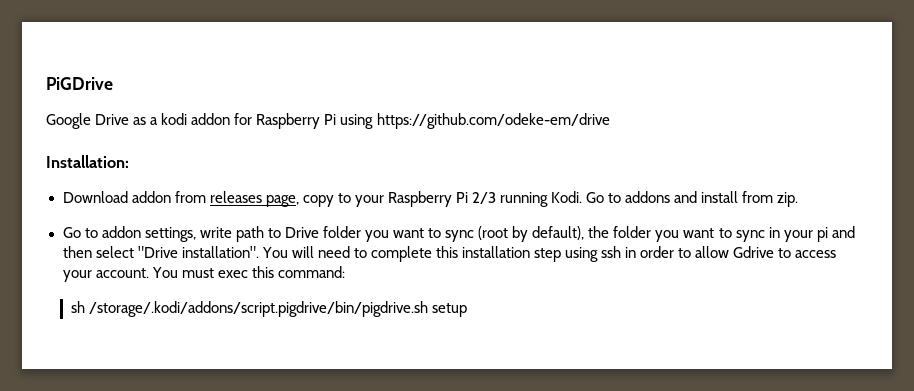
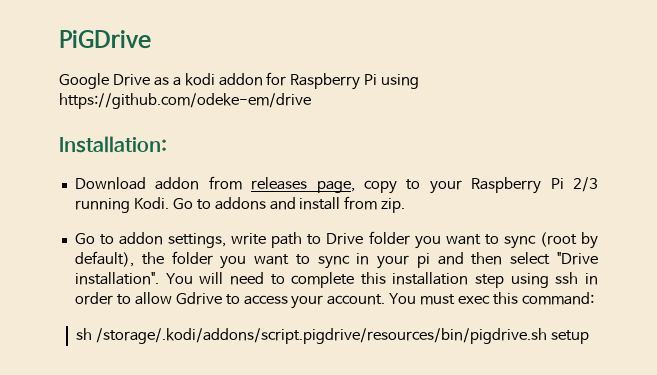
[88,301,428,317] /storage/.kodi/addons/script.pigdrive/bin/pigdrive.sh -> [96,328,548,344] /storage/.kodi/addons/script.pigdrive/resources/bin/pigdrive.sh

